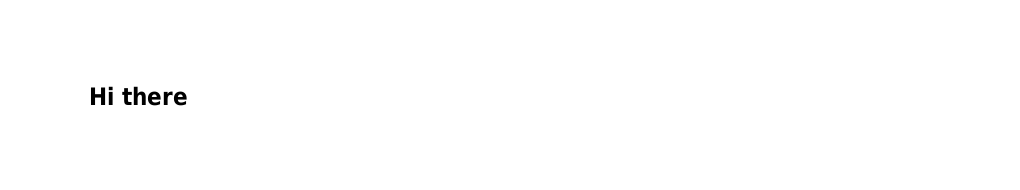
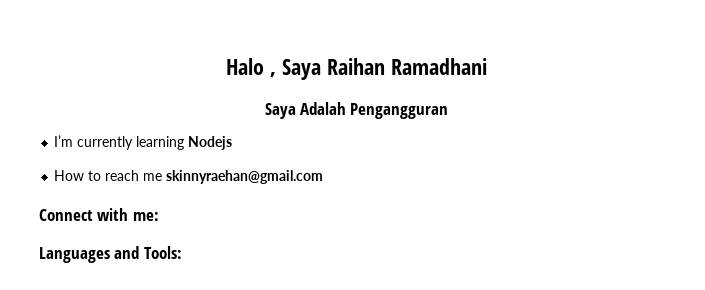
[89,86,188,106] Hi there -> [226,58,487,80] [264,102,449,119] [54,135,233,150] [54,170,324,184] [39,208,159,221] [39,246,182,263] Halo , Saya Raihan Ramadhani // Saya Adalah Pengangguran // I’m currently learning Nodejs // How to reach me skinnyraehan@gmail.com // Connect with me: // Languages and Tools:

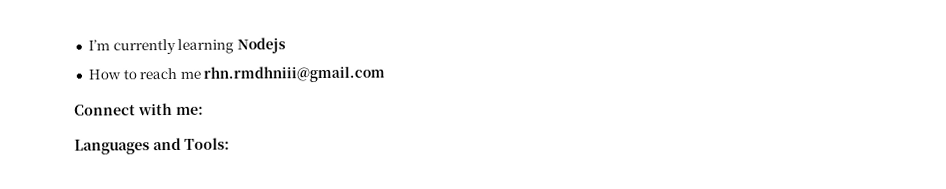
[226,58,487,80] [264,102,449,119] Halo , Saya Raihan Ramadhani // Saya Adalah Pengangguran // -> (87, 45) none
[166,170,324,184] skinnyraehan@gmail.com -> [203,65,386,83] rhn.rmdhniii@gmail.com

